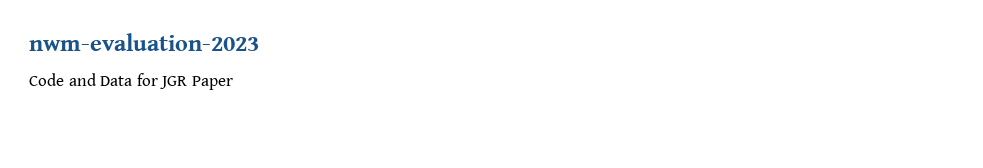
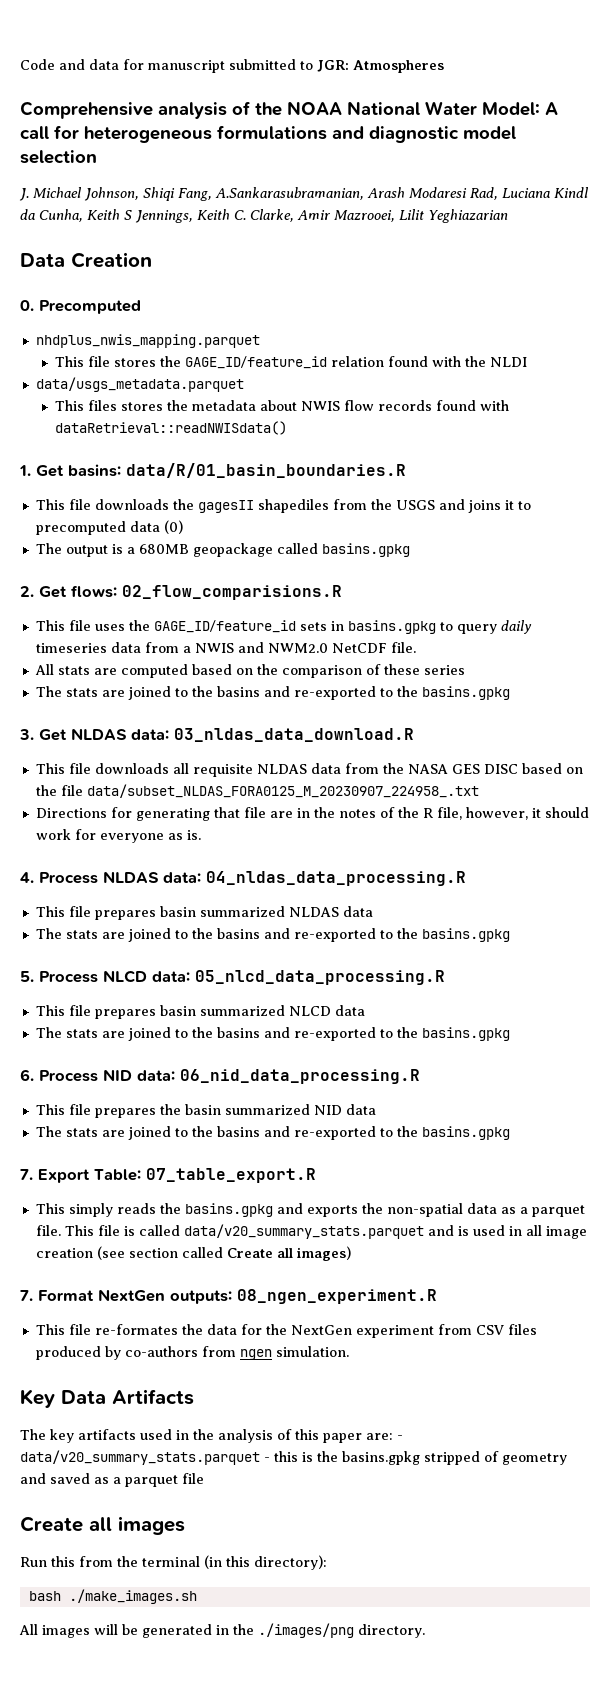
[29,33,259,51] nwm-evaluation-2023 // -> (20, 64) none
[100,73,233,90] Data for JGR Paper -> [89,59,444,73] [20,101,558,119] [20,125,516,143] [20,150,97,164] [19,187,589,201] [20,209,508,223] [20,252,152,268] [20,300,141,314] [35,334,260,348] [55,356,528,369] [35,377,244,392] [55,400,510,411] [55,421,288,435] [19,463,406,478] [35,499,531,513] [35,520,183,535] [35,543,410,557] [20,585,342,600] [35,620,532,634] [35,642,416,653] [34,664,465,678] [35,686,510,700] [19,728,414,742] [35,763,583,777] [35,784,479,798] [35,807,589,821] [35,829,201,843] [20,871,466,886] [35,906,373,920] [35,928,510,942] [20,970,445,985] [35,1005,365,1019] [35,1027,510,1041] [20,1069,420,1084] [35,1104,376,1118] [35,1126,510,1140] [20,1168,316,1183] [35,1203,585,1217] [35,1224,587,1239] [35,1246,351,1261] [20,1289,437,1304] [35,1324,537,1338] [35,1346,349,1360] [20,1389,194,1408] [20,1429,403,1443] [20,1450,567,1465] [20,1473,204,1487] [20,1516,185,1535] [20,1555,327,1570] [28,1589,197,1604] [19,1623,425,1638] data for manuscript submitted to JGR: Atmospheres // Comprehensive analysis of the NOAA National Water Model: A call for heterogeneous formulations and diagnostic model selection // J. Michael Johnson, Shiqi Fang, A.Sankarasubramanian, Arash Modaresi Rad, Luciana Kindl da Cunha, Keith S Jennings, Keith C. Clarke, Amir Mazrooei, Lilit Yeghiazarian // Data Creation // 0. Precomputed // nhdplus_nwis_mapping.parquet // This file stores the GAGE_ID/feature_id relation found with the NLDI // data/usgs_metadata.parquet // This files stores the metadata about NWIS flow records found with dataRetrieval::readNWISdata() // 1. Get basins: data/R/01_basin_boundaries.R // This file downloads the gagesII shapediles from the USGS and joins it to precomputed data (0) // The output is a 680MB geopackage called basins.gpkg // 2. Get flows: 02_flow_comparisions.R // This file uses the GAGE_ID/feature_id sets in basins.gpkg to query daily timeseries data from a NWIS and NWM2.0 NetCDF file. // All stats are computed based on the comparison of these series // The stats are joined to the basins and re-exported to the basins.gpkg // 3. Get NLDAS data: 03_nldas_data_download.R // This file downloads all requisite NLDAS data from the NASA GES DISC based on the file data/subset_NLDAS_FORA0125_M_20230907_224958_.txt // Directions for generating that file are in the notes of the R file, however, it should work for everyone as is. // 4. Process NLDAS data: 04_nldas_data_processing.R // This file prepares basin summarized NLDAS data // The stats are joined to the basins and re-exported to the basins.gpkg // 5. Process NLCD data: 05_nlcd_data_processing.R // This file prepares basin summarized NLCD data // The stats are joined to the basins and re-exported to the basins.gpkg // 6. Process NID data: 06_nid_data_processing.R // This file prepares the basin summarized NID data // The stats are joined to the basins and re-exported to the basins.gpkg // 7. Export Table: 07_table_export.R // This simply reads the basins.gpkg and exports the non-spatial data as a parquet file. This file is called data/v20_summary_stats.parquet and is used in all image creation (see section called Create all images) // 7. Format NextGen outputs: 08_ngen_experiment.R // This file re-formates the data for the NextGen experiment from CSV files produced by co-authors from ngen simulation. // Key Data Artifacts // The key artifacts used in the analysis of this paper are: - data/v20_summary_stats.parquet - this is the basins.gpkg stripped of geometry and saved as a parquet file // Create all images // Run this from the terminal (in this directory): // bash ./make_images.sh // All images will be generated in the ./images/png directory.

